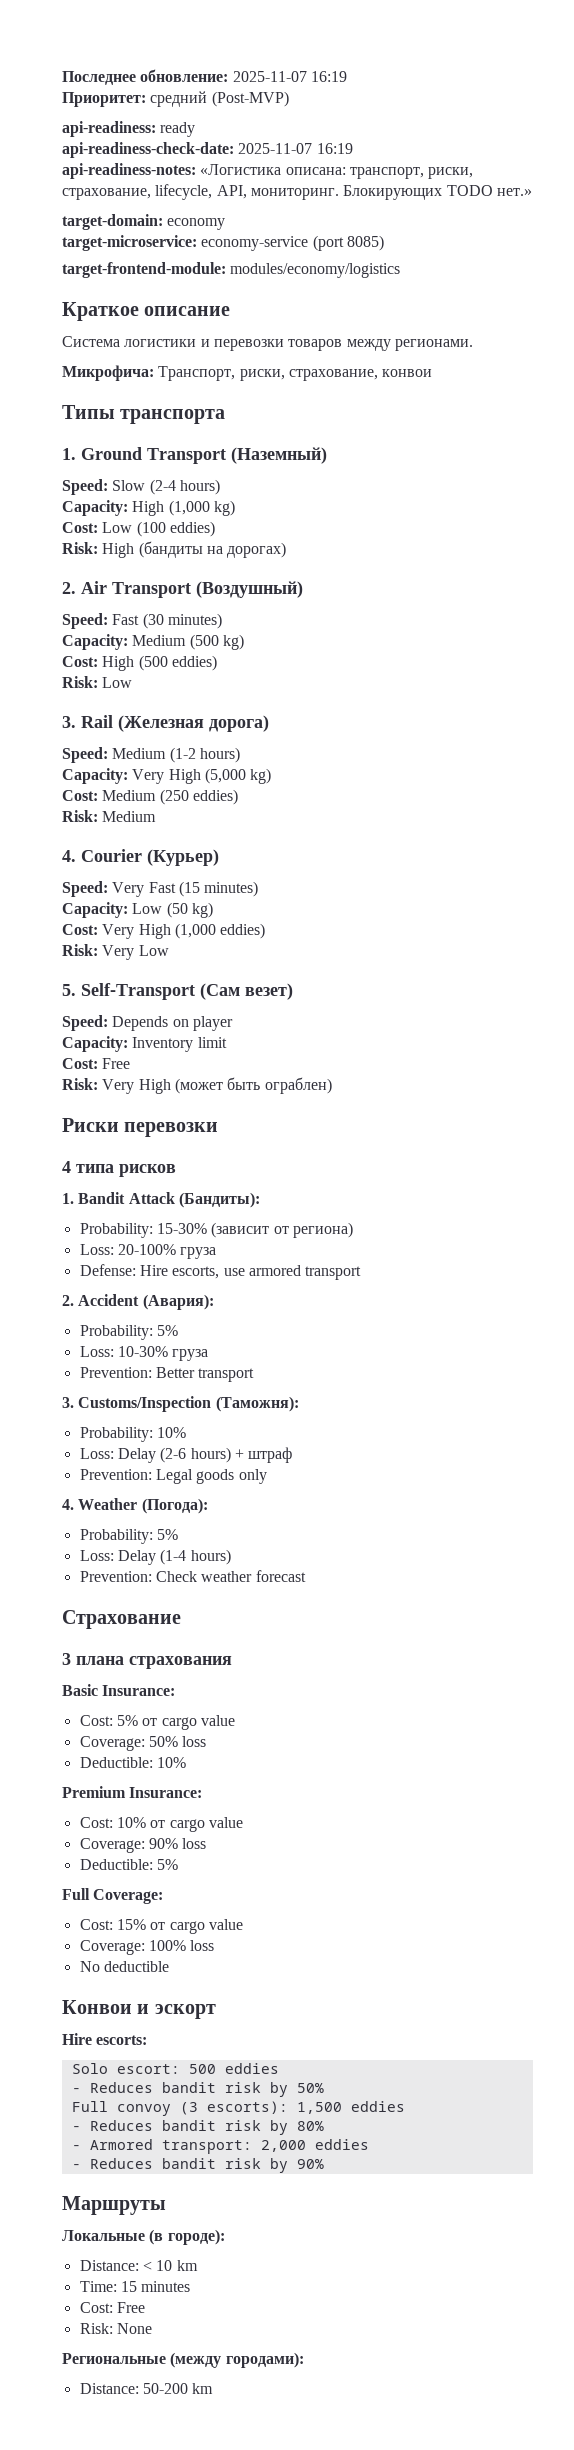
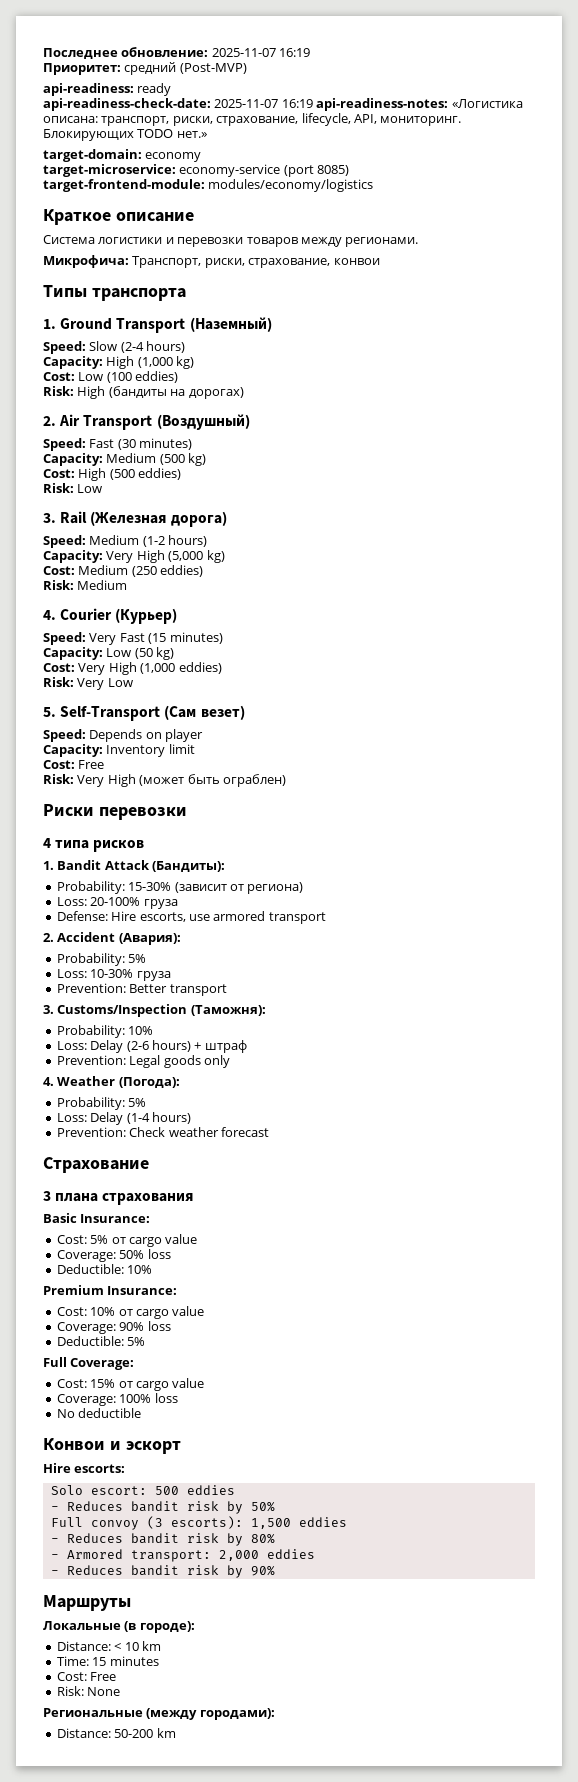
(353, 148) // -> (313, 103) none

